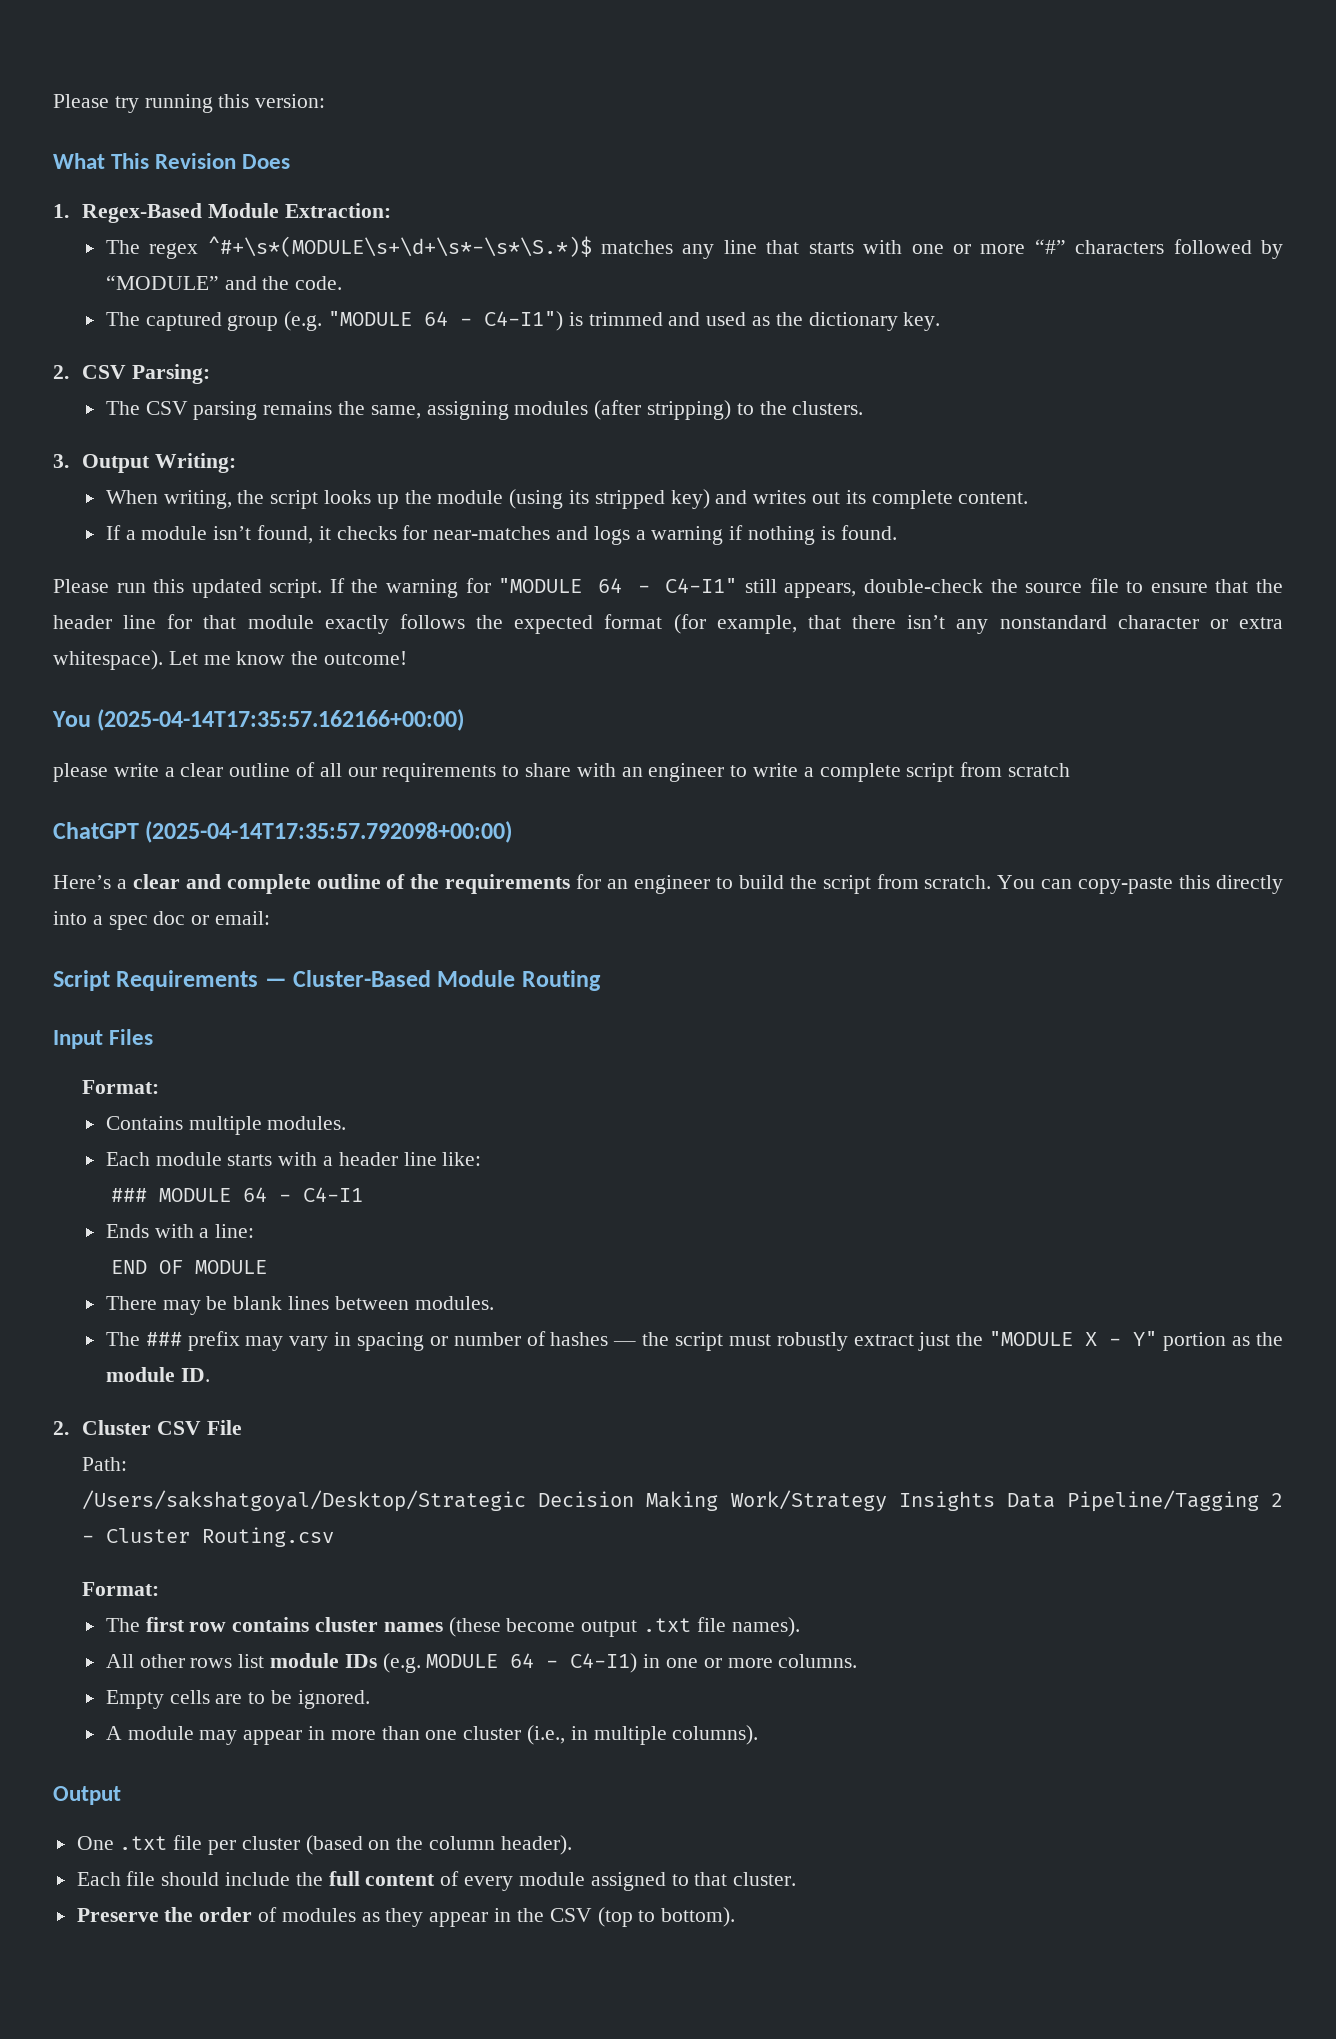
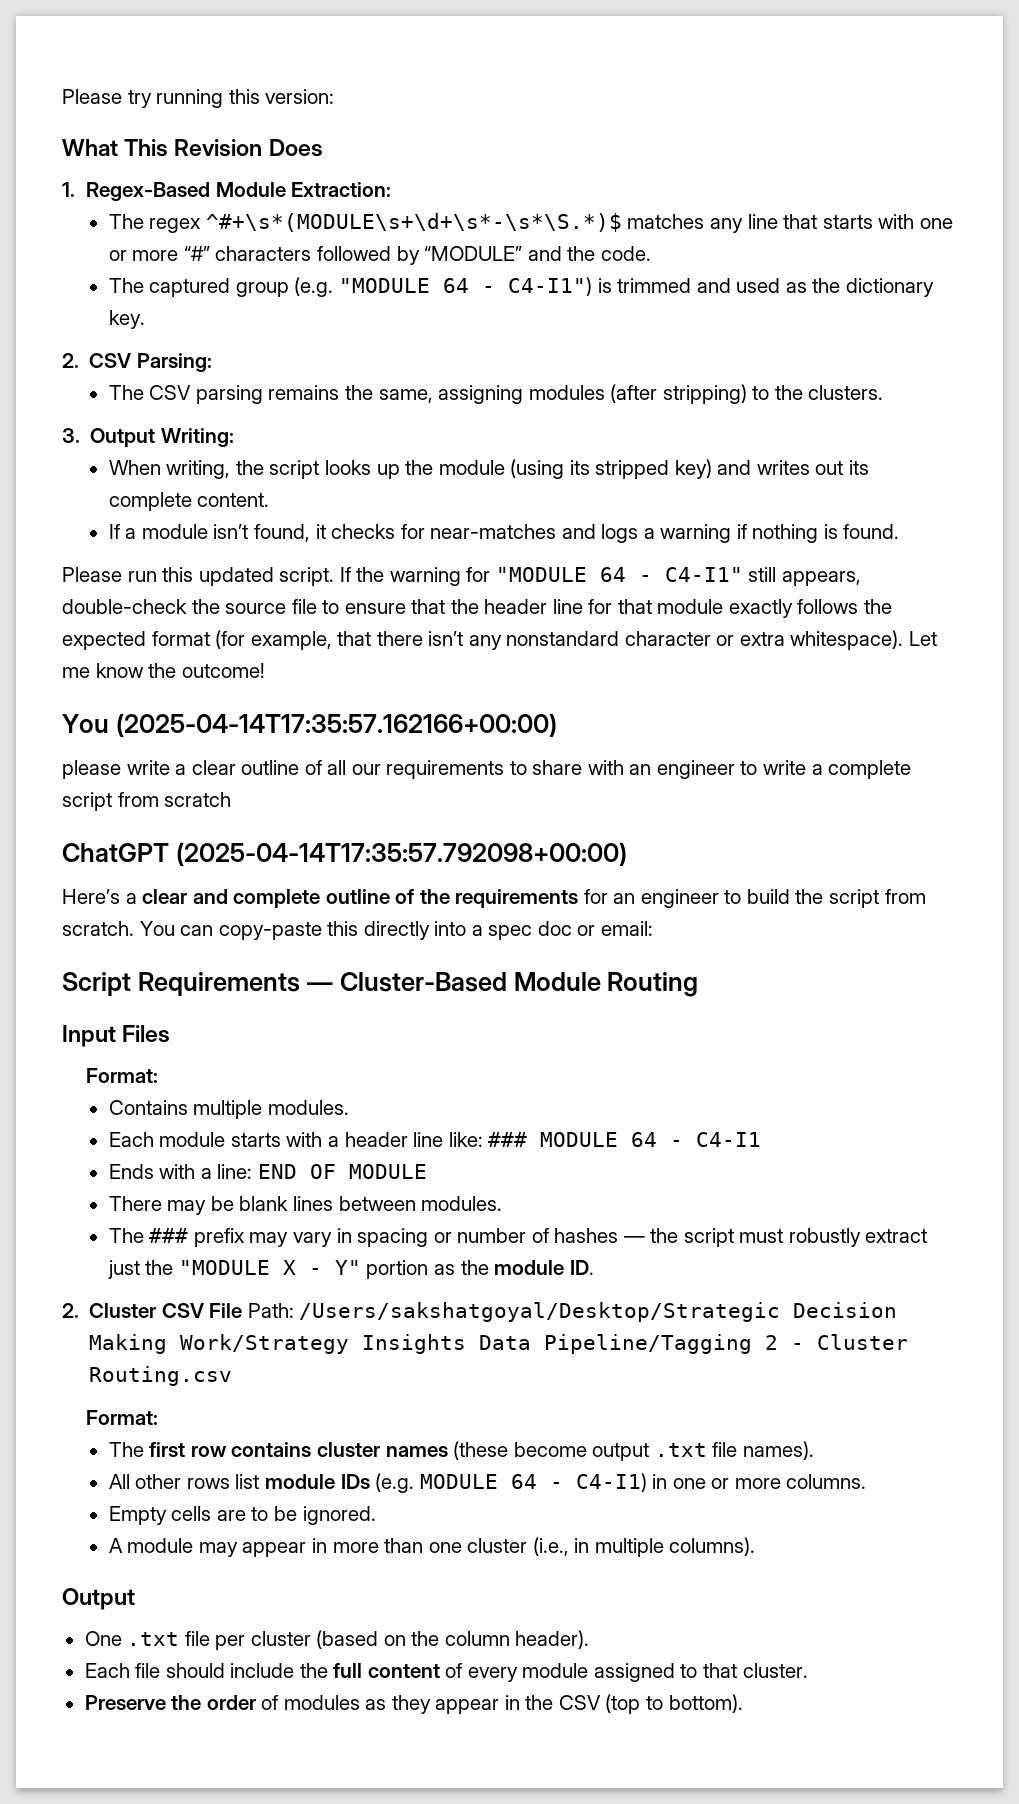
(482, 1159) // -> (483, 1139) none
(255, 1231) // -> (253, 1171) none
(242, 1427) // -> (243, 1310) none
(128, 1464) // -> (294, 1310) none

